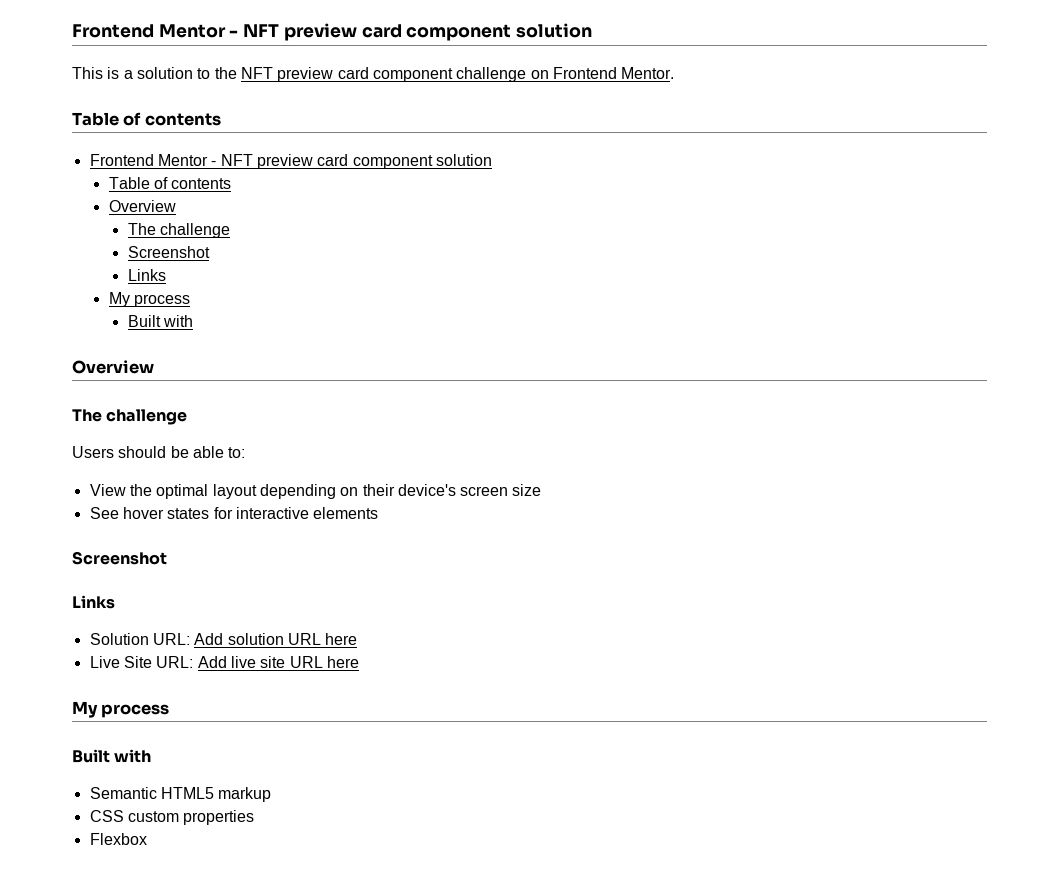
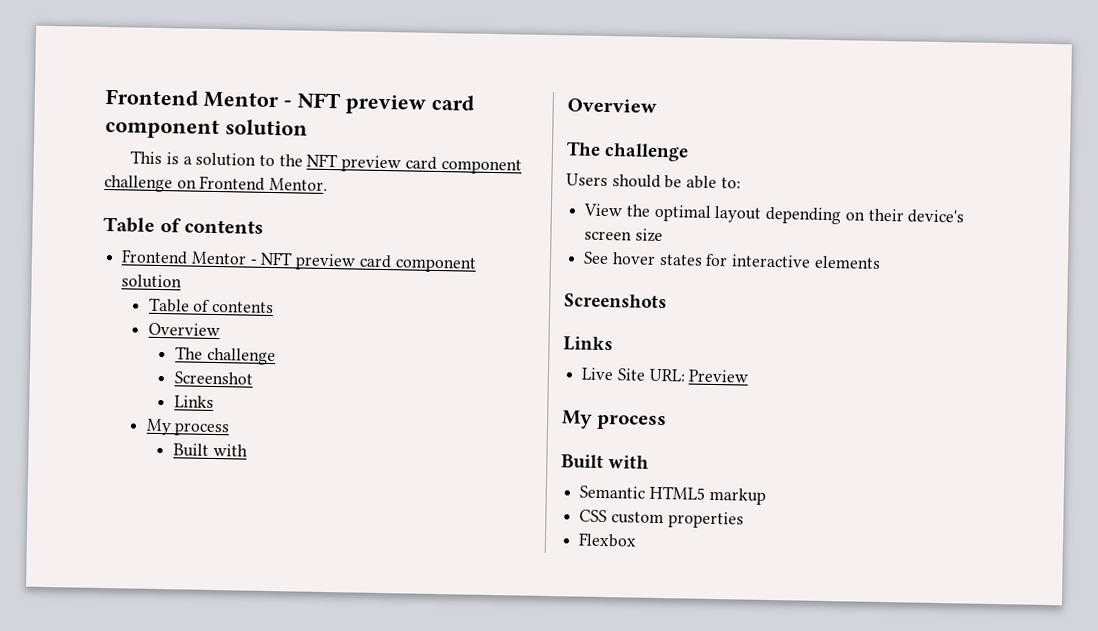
[72,551,167,565] [72,595,115,609] [89,633,358,645] [89,656,359,668] Screenshot // Links // Solution URL: Add solution URL here // Live Site URL: Add live site URL here -> [564,293,667,309] [563,336,613,352] [581,367,750,383] Screenshots // Links // Live Site URL: Preview

